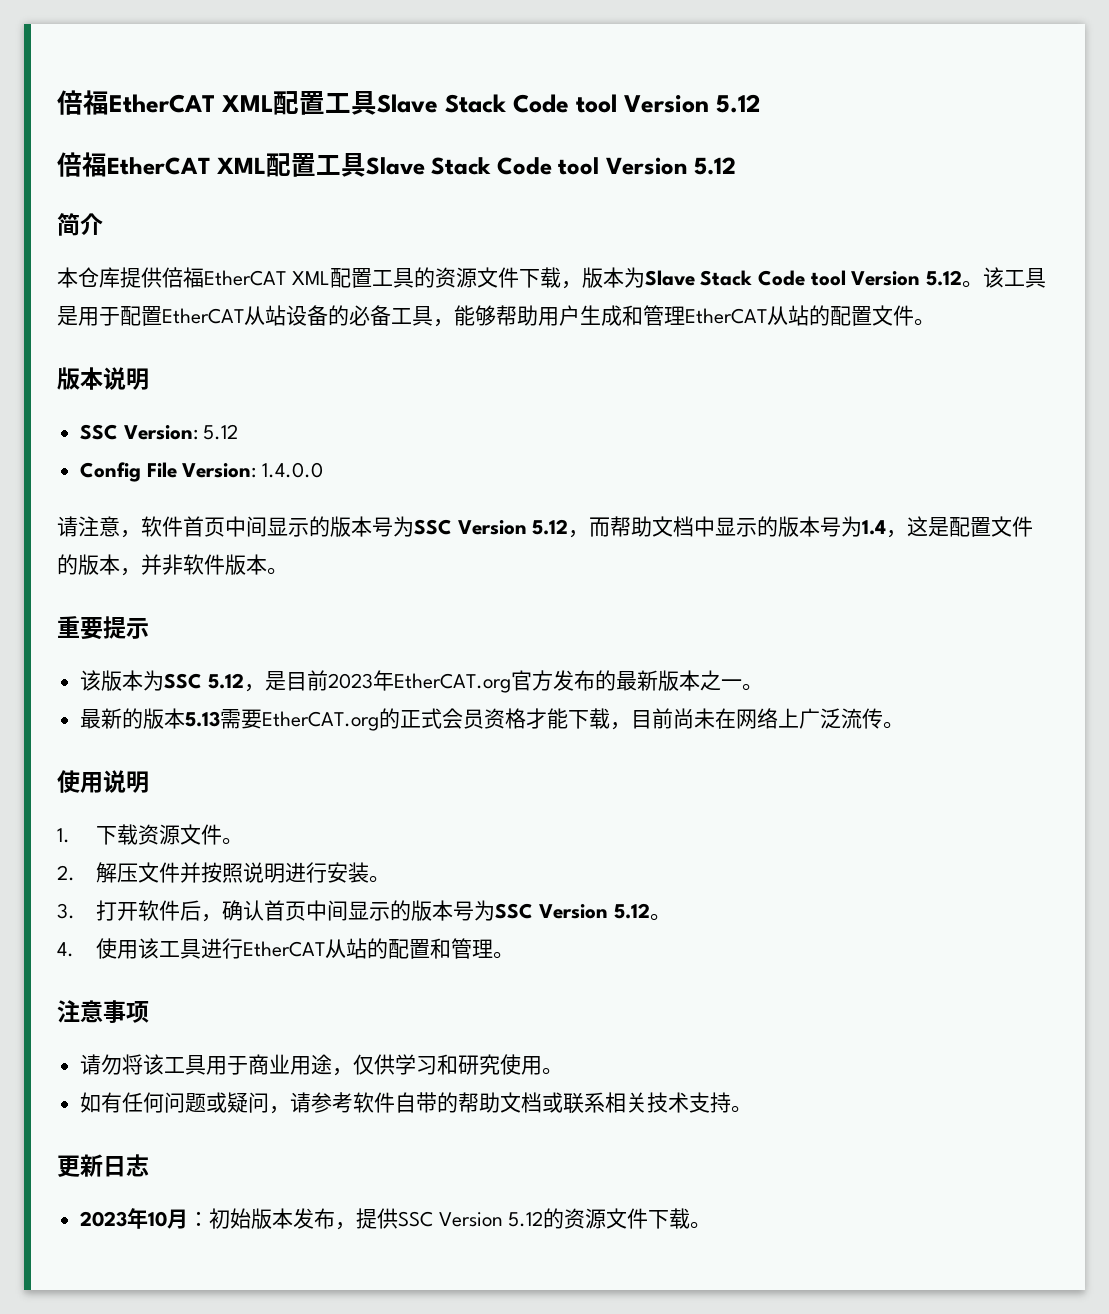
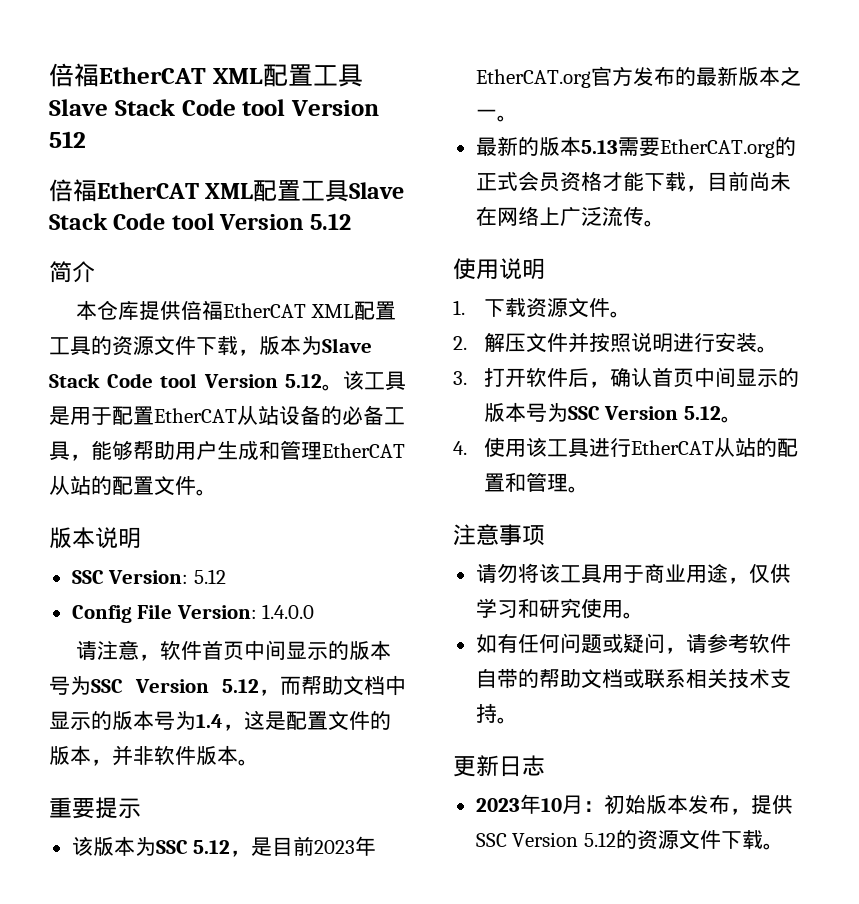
[716,94,761,113] 5.12 -> [49,131,86,148] 512

